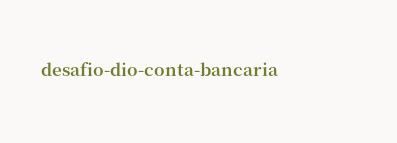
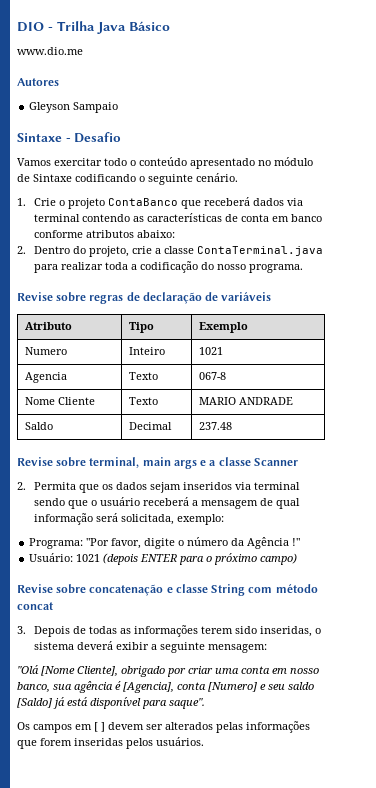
[41,62,278,76] desafio-dio-conta-bancaria -> [17,21,170,34] [17,47,83,55] [17,78,59,86] [29,102,119,113] [17,132,122,143] [17,157,313,169] [17,173,238,185] [17,197,303,209] [33,213,322,222] [33,230,175,238] [17,246,323,257] [33,261,303,273] [17,292,272,304] [25,322,73,330] [129,322,155,333] [199,322,249,333] [25,347,68,355] [129,347,166,355] [199,347,224,355] [25,372,68,383] [129,372,159,380] [199,372,227,380] [25,397,96,405] [129,397,159,405] [199,397,294,405] [25,422,54,430] [129,422,173,430] [199,422,233,430] [17,457,298,469] [17,482,300,493] [33,497,300,509] [33,513,224,525] [29,537,301,549] [29,553,298,565] [17,584,318,596] [17,602,54,610] [17,625,321,637] [33,641,267,653] [17,665,319,677] [17,681,314,693] [17,697,205,709] [17,721,310,733] [17,737,204,749] DIO - Trilha Java Básico // www.dio.me // Autores // Gleyson Sampaio // Sintaxe - Desafio // Vamos exercitar todo o conteúdo apresentado no módulo de Sintaxe codificando o seguinte cenário. // 1. Crie o projeto ContaBanco que receberá dados via terminal contendo as características de conta em banco conforme atributos abaixo: // 2. Dentro do projeto, crie a classe ContaTerminal.java para realizar toda a codificação do nosso programa. // Revise sobre regras de declaração de variáveis // Atributo | Tipo | Exemplo // Numero | Inteiro | 1021 // Agencia | Texto | 067-8 // Nome Cliente | Texto | MARIO ANDRADE // Saldo | Decimal | 237.48 // Revise sobre terminal, main args e a classe Scanner // 2. Permita que os dados sejam inseridos via terminal sendo que o usuário receberá a mensagem de qual informação será solicitada, exemplo: // Programa: "Por favor, digite o número da Agência !" // Usuário: 1021 (depois ENTER para o próximo campo) // Revise sobre concatenação e classe String com método concat // 3. Depois de todas as informações terem sido inseridas, o sistema deverá exibir a seguinte mensagem: // "Olá [Nome Cliente], obrigado por criar uma conta em nosso banco, sua agência é [Agencia], conta [Numero] e seu saldo [Saldo] já está disponível para saque". // Os campos em [ ] devem ser alterados pelas informações que forem inseridas pelos usuários.

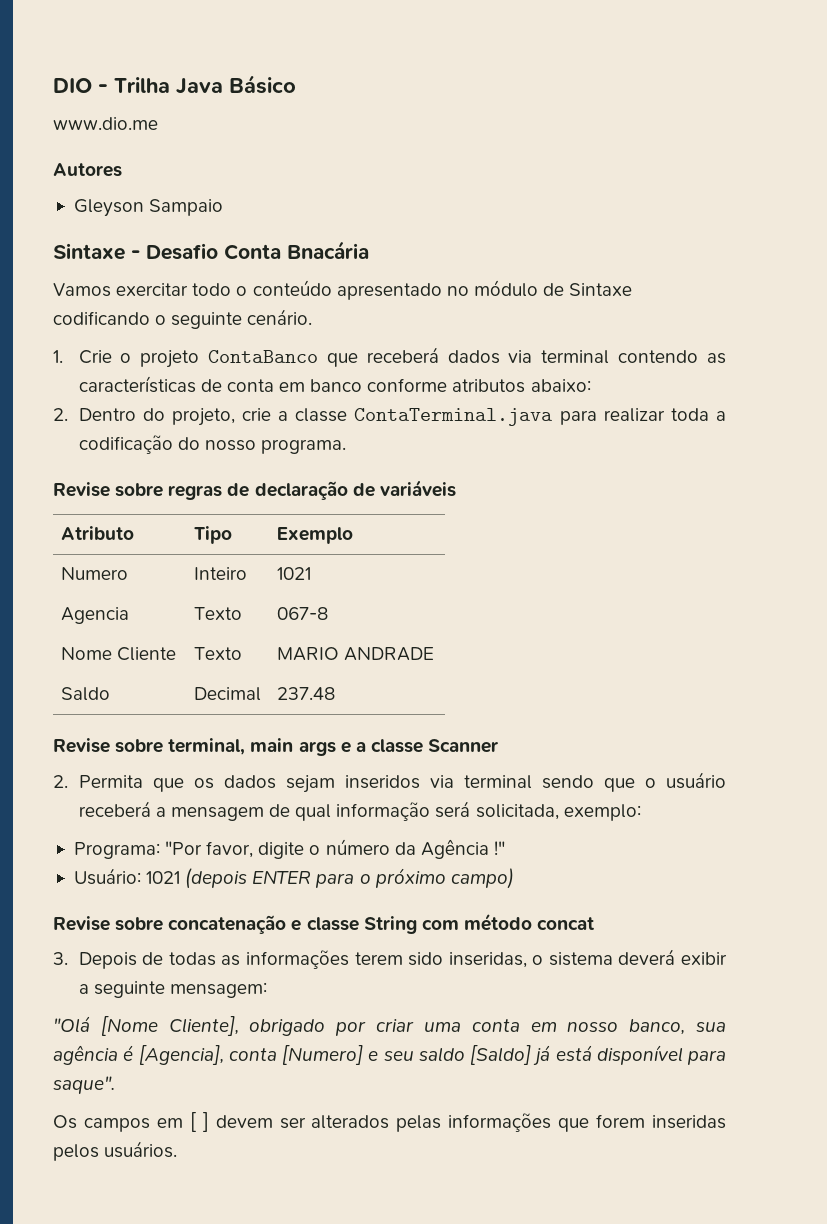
(122, 137) none -> [224,241,369,260] Conta Bnacária

